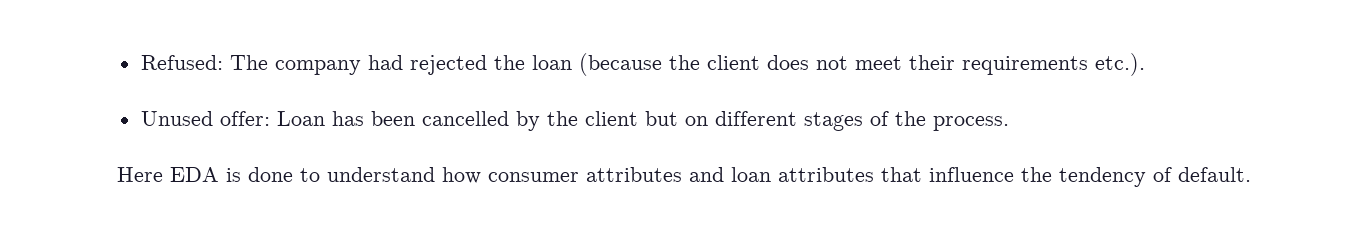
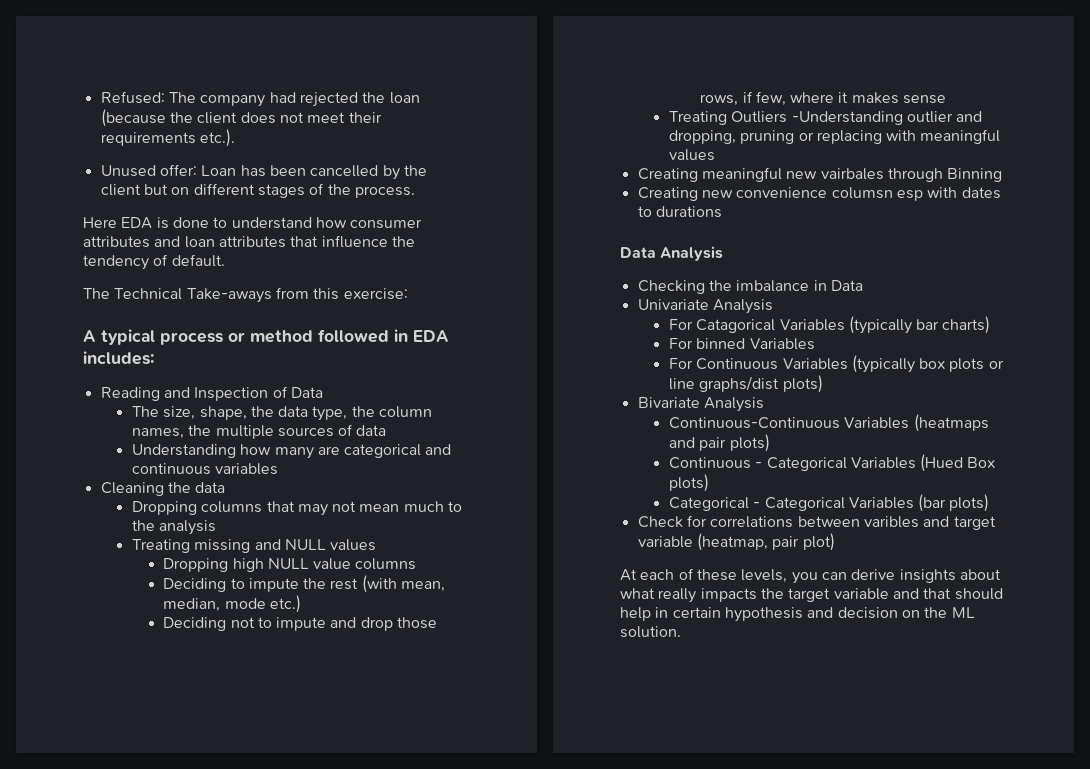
(1251, 174) none -> [83,287,408,303] [83,329,449,345] [83,351,154,365] [100,386,323,401] [131,406,433,421] [131,424,387,439] [131,444,452,459] [131,463,279,475] [100,482,226,496] [131,501,463,516] [131,520,217,535] [131,539,377,553] [163,558,417,572] [163,575,446,593] [163,595,301,613] [163,617,438,631] [700,91,947,106] [668,111,983,125] [668,129,1001,144] [668,149,715,161] [637,167,1003,182] [637,187,1001,201] [637,206,722,218] [620,246,724,261] [637,280,863,294] [637,299,773,314] [668,316,991,334] [668,338,815,350] [668,355,1004,373] [668,375,823,393] [637,397,764,412] [668,414,989,432] [668,434,770,452] [668,454,996,472] [668,474,709,492] [668,494,990,512] [637,515,996,530] [637,533,835,551] [620,568,1001,584] [620,588,1003,603] [620,607,975,622] [620,626,681,638] // The Technical Take-aways from this exercise: // A typical process or method followed in EDA includes: // Reading and Inspection of Data // The size, shape, the data type, the column names, the multiple sources of data // Understanding how many are categorical and continuous variables // Cleaning the data // Dropping columns that may not mean much to the analysis // Treating missing and NULL values // Dropping high NULL value columns // Deciding to impute the rest (with mean, median, mode etc.) // Deciding not to impute and drop those rows, if few, where it makes sense // Treating Outliers -Understanding outlier and dropping, pruning or replacing with meaningful values // Creating meaningful new vairbales through Binning // Creating new convenience columsn esp with dates to durations // Data Analysis // Checking the imbalance in Data // Univariate Analysis // For Catagorical Variables (typically bar charts) // For binned Variables // For Continuous Variables (typically box plots or line graphs/dist plots) // Bivariate Analysis // Continuous-Continuous Variables (heatmaps and pair plots) // Continuous - Categorical Variables (Hued Box plots) // Categorical - Categorical Variables (bar plots) // Check for correlations between varibles and target variable (heatmap, pair plot) // At each of these levels, you can derive insights about what really impacts the target variable and that should help in certain hypothesis and decision on the ML solution.

